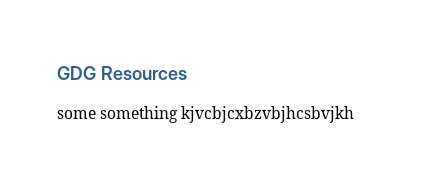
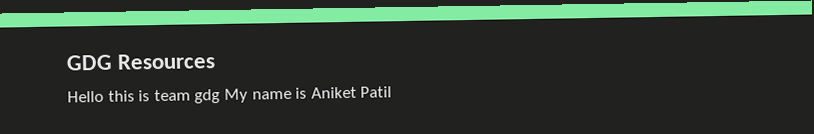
[57,106,355,123] some something kjvcbjcxbzvbjhcsbvjkh -> [67,86,393,104] Hello this is team gdg My name is Aniket Patil

